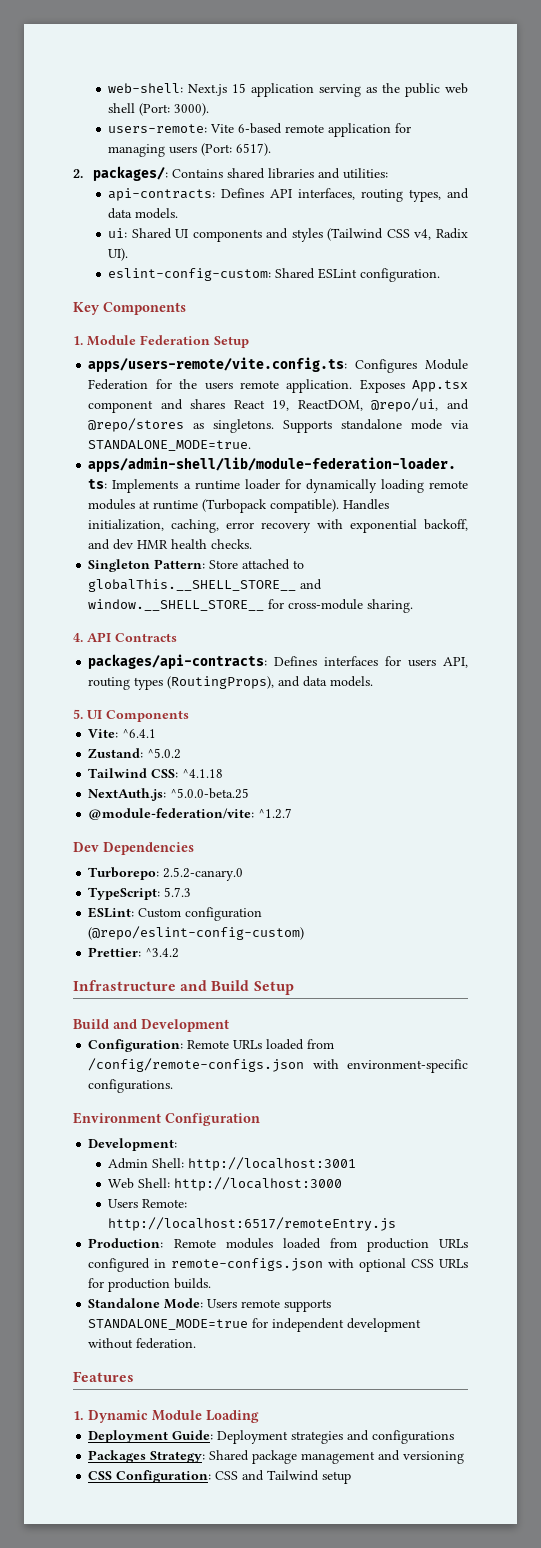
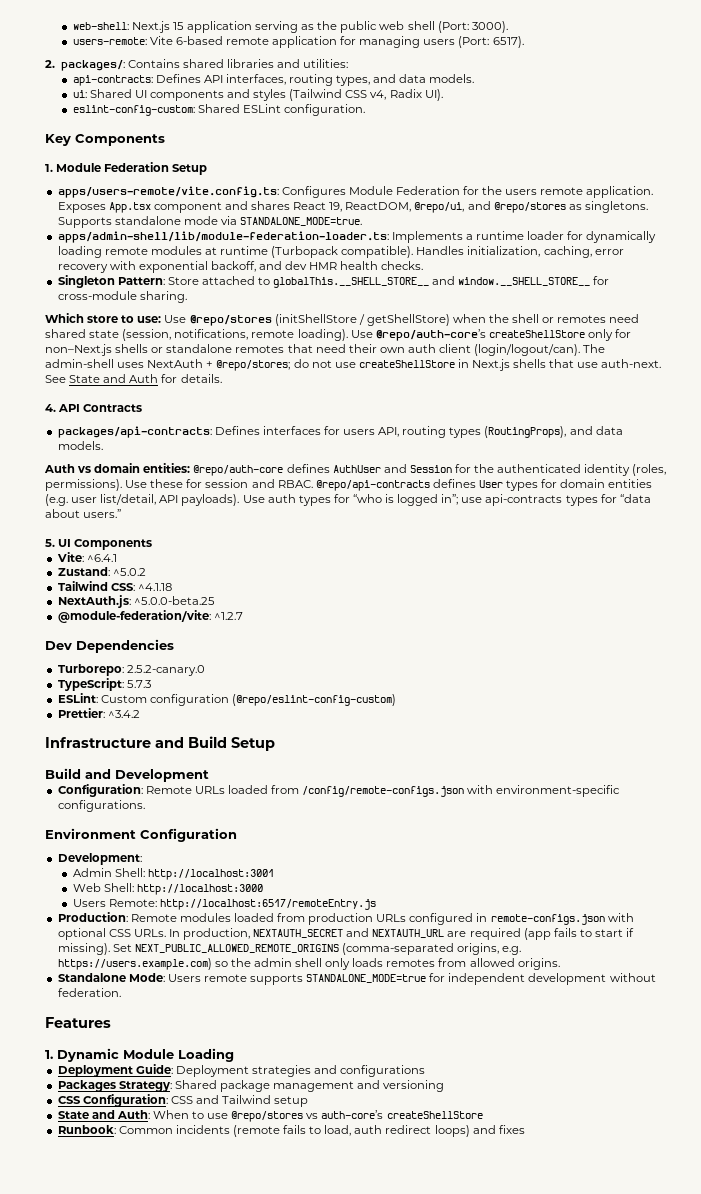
(414, 606) none -> [45,313,640,326] [45,329,632,341] [45,344,606,356] [45,359,662,371] [45,374,222,383] // Which store to use: Use @repo/stores (initShellStore / getShellStore) when the shell or remotes need shared state (session, notifications, remote loading). Use @repo/auth-core’s createShellStore only for non–Next.js shells or standalone remotes that need their own auth client (login/logout/can). The admin-shell uses NextAuth + @repo/stores; do not use createShellStore in Next.js shells that use auth-next. See State and Auth for details.
(374, 681) none -> [44,463,667,476] [45,479,653,491] [45,494,651,506] [45,509,122,518] // Auth vs domain entities: @repo/auth-core defines AuthUser and Session for the authenticated identity (roles, permissions). Use these for session and RBAC. @repo/api-contracts defines User types for domain entities (e.g. user list/detail, API payloads). Use auth types for “who is logged in”; use api-contracts types for “data about users.”
[439,1259,469,1268] [88,1278,212,1292] URLs for production builds. -> [133,928,635,940] [57,943,522,955] [57,958,560,970] URLs. In production, NEXTAUTH_SECRET and NEXTAUTH_URL are required (app fails to start if missing). Set NEXT_PUBLIC_ALLOWED_REMOTE_ORIGINS (comma-separated origins, e.g. https://users.example.com) so the admin shell only loads remotes from allowed origins.
(352, 1477) none -> [57,1110,483,1122] [57,1125,525,1137] // State and Auth: When to use @repo/stores vs auth-core’s createShellStore // Runbook: Common incidents (remote fails to load, auth redirect loops) and fixes

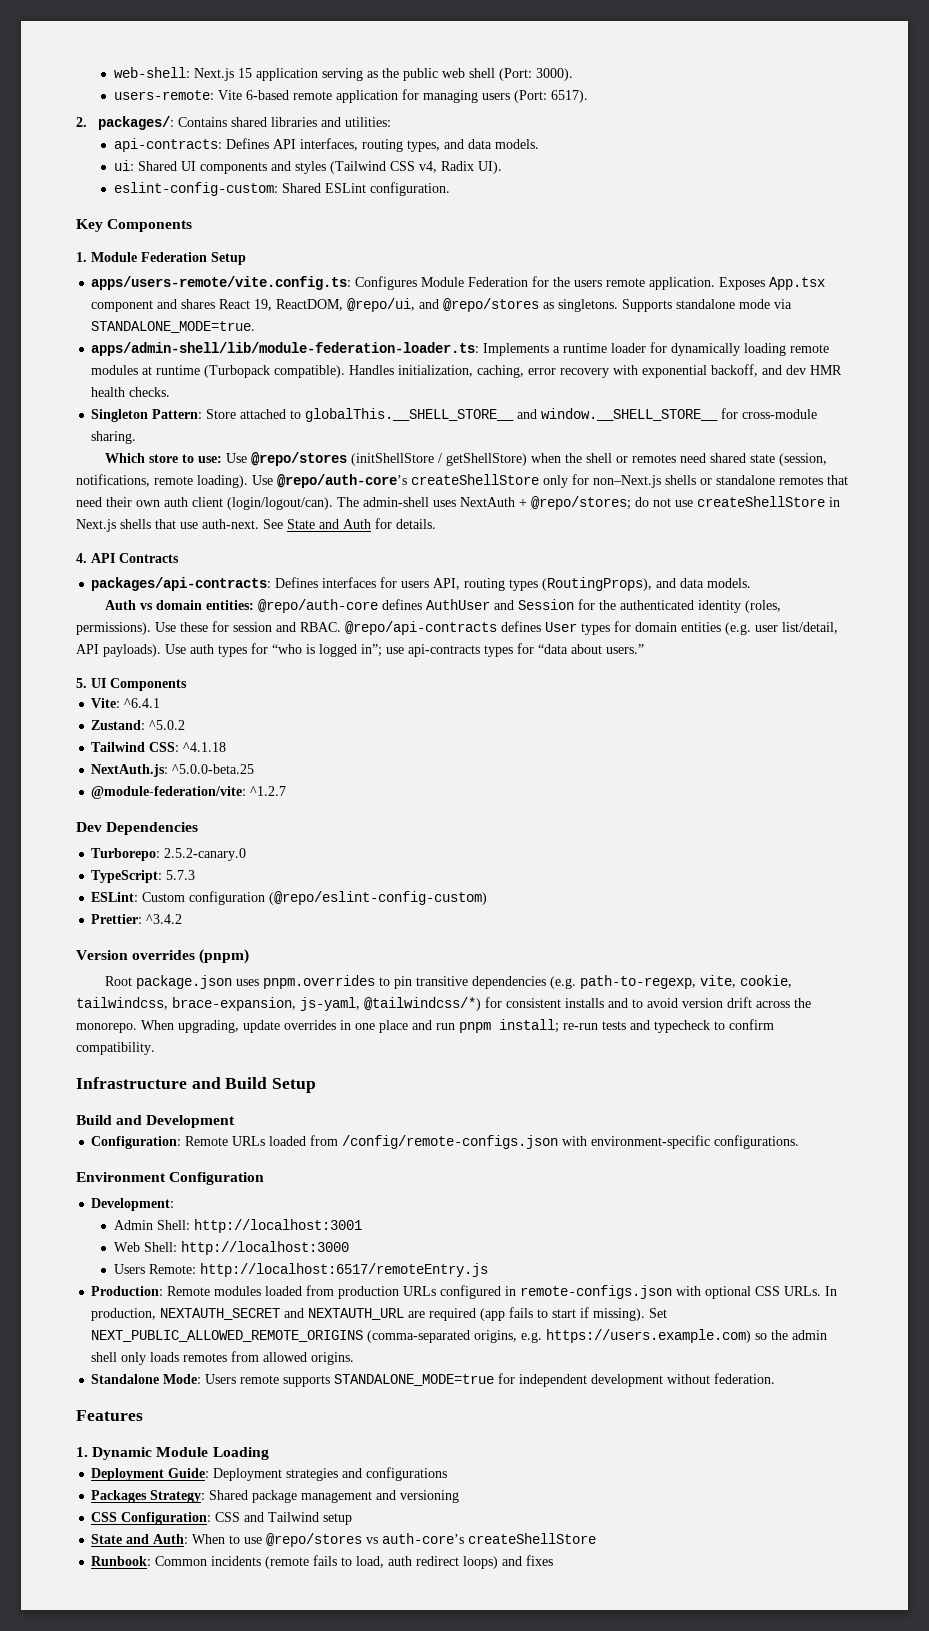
(140, 714) none -> [76,949,250,964] [104,975,792,989] [76,997,811,1011] [76,1019,774,1033] [76,1042,155,1055] // Version overrides (pnpm) // Root package.json uses pnpm.overrides to pin transitive dependencies (e.g. path-to-regexp, vite, cookie, tailwindcss, brace-expansion, js-yaml, @tailwindcss/*) for consistent installs and to avoid version drift across the monorepo. When upgrading, update overrides in one place and run pnpm install; re-run tests and typecheck to confirm compatibility.

